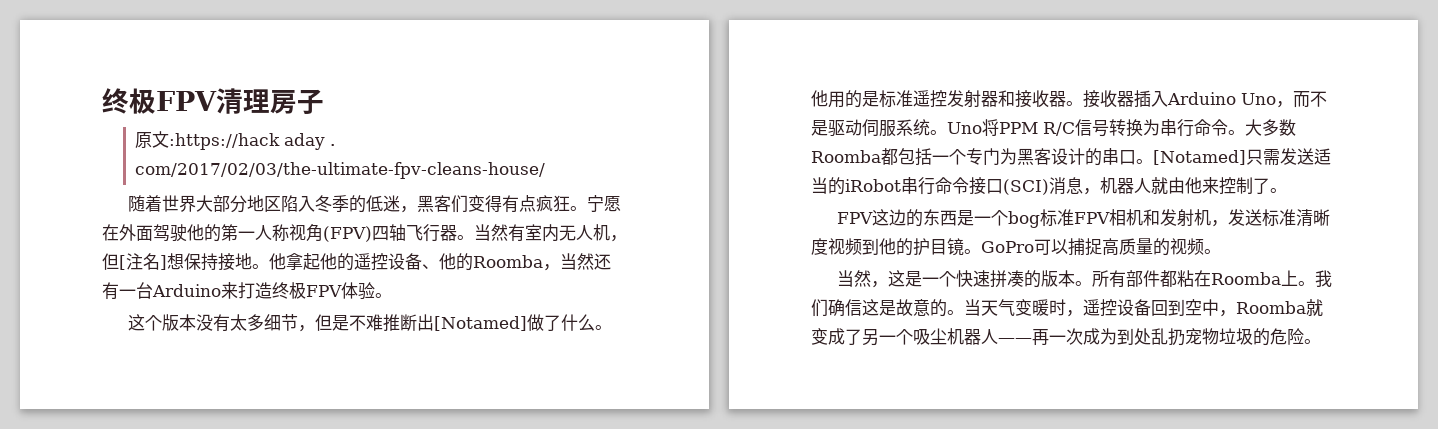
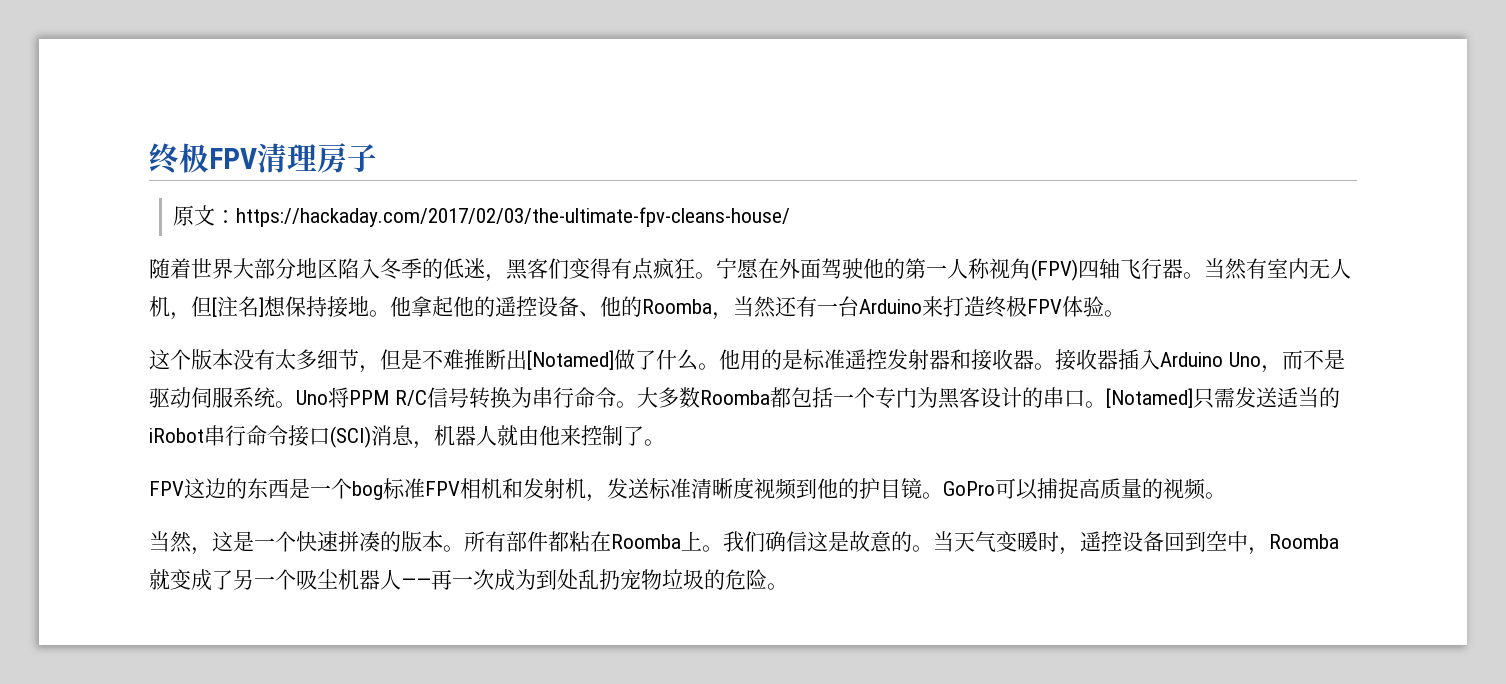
[169,133,336,150] [135,162,546,179] :https://hack aday . com/2017/02/03/the-ultimate-fpv-cleans-house/ -> [215,207,791,227] ：https://hackaday.com/2017/02/03/the-ultimate-fpv-cleans-house/

